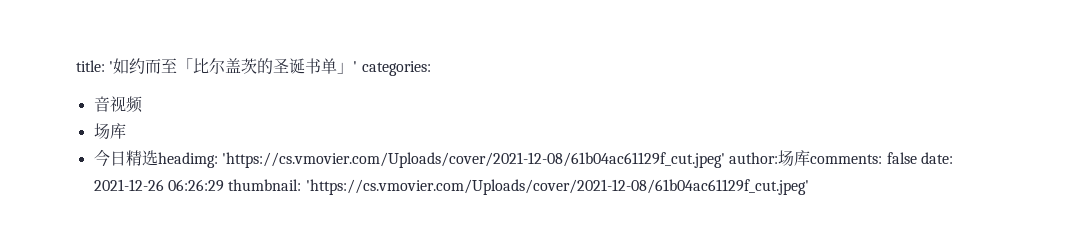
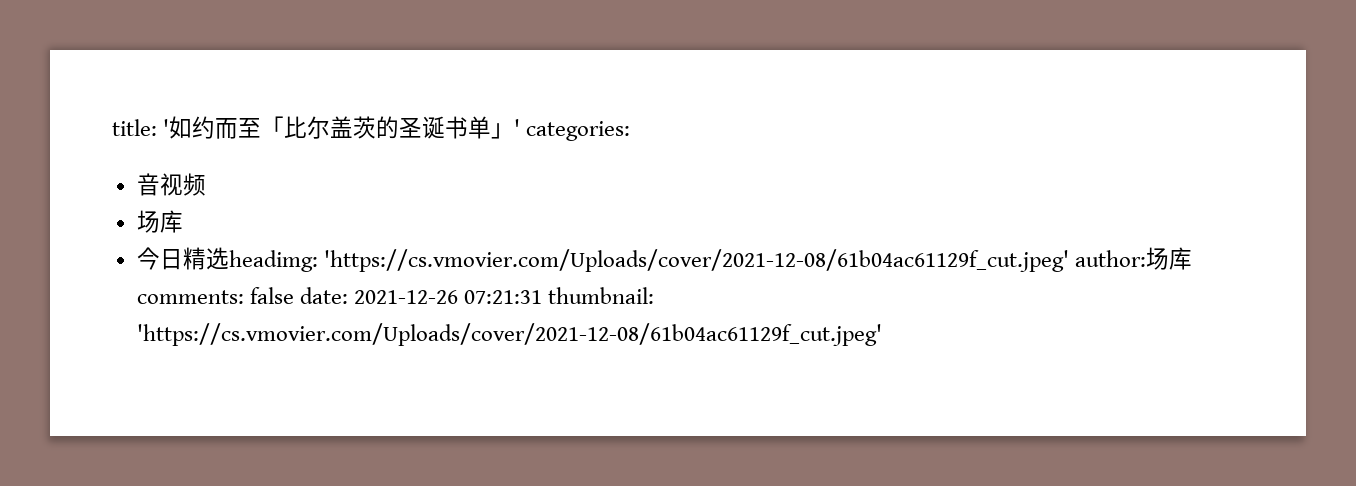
[167,179,224,192] 06:26:29 -> [464,290,543,304] 07:21:31

